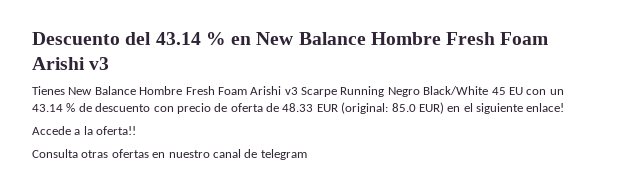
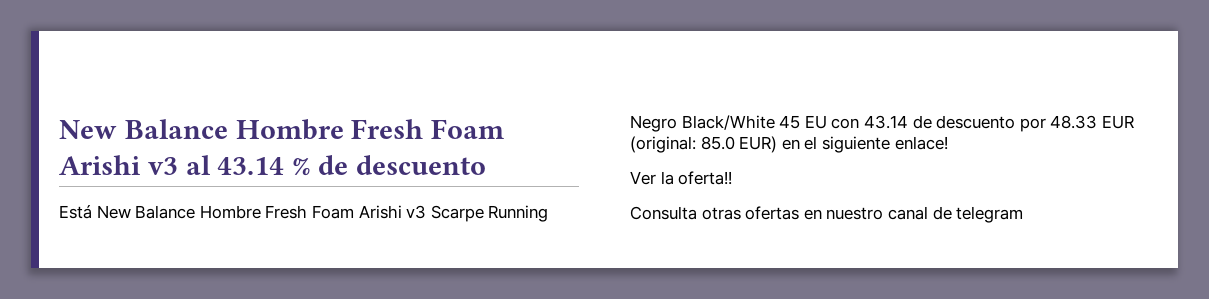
[32,32,549,45] [32,57,110,70] [32,86,65,95] Descuento del 43.14 % en New Balance Hombre Fresh Foam Arishi v3 // Tienes -> [59,119,505,140] [59,155,486,176] [59,205,92,219] New Balance Hombre Fresh Foam Arishi v3 al 43.14 % de descuento // Está
[549,89,564,95] [32,103,279,114] un 43.14 % de descuento con precio de oferta de -> [863,115,1046,132] 43.14 de descuento por
[32,126,81,135] Accede a -> [630,171,656,185] Ver

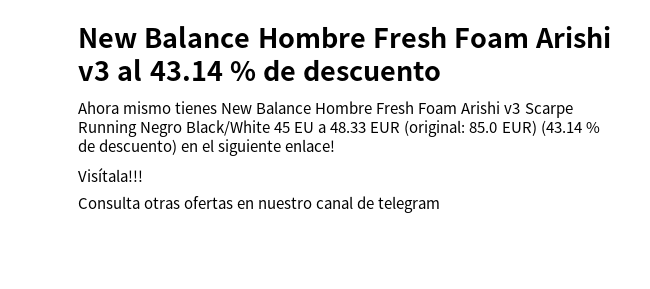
[59,205,92,219] Está -> [78,101,218,114] Ahora mismo tienes
[831,115,1046,132] con 43.14 de descuento por -> [318,124,327,133] a
(778, 144) none -> [540,120,600,136] [78,139,178,155] (43.14 % de descuento)
[630,171,733,185] Ver la oferta!! -> [78,168,143,182] Visítala!!!

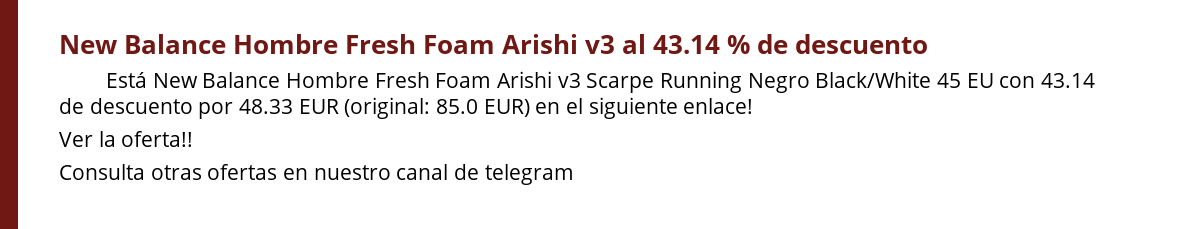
[78,101,218,114] Ahora mismo tienes -> [105,72,147,88] Está
[318,124,327,133] a -> [999,73,1095,88] [59,98,234,119] con 43.14 de descuento por
[540,120,600,136] [78,139,178,155] (43.14 % de descuento) -> (530, 108) none
[78,168,143,182] Visítala!!! -> [59,131,194,147] Ver la oferta!!

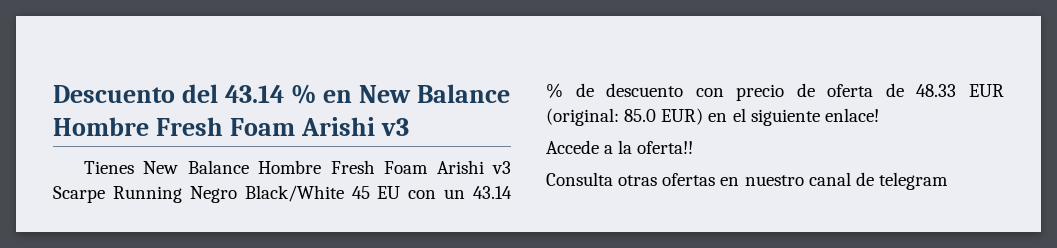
[59,34,928,54] [105,72,147,88] New Balance Hombre Fresh Foam Arishi v3 al 43.14 % de descuento // Está -> [53,84,511,104] [53,117,410,136] [83,161,134,174] Descuento del 43.14 % en New Balance Hombre Fresh Foam Arishi v3 // Tienes
[1040,73,1095,88] [59,98,234,119] 43.14 de descuento por -> [444,186,512,199] [546,83,904,101] un 43.14 % de descuento con precio de oferta de
[59,132,93,147] Ver -> [546,140,614,154] Accede a

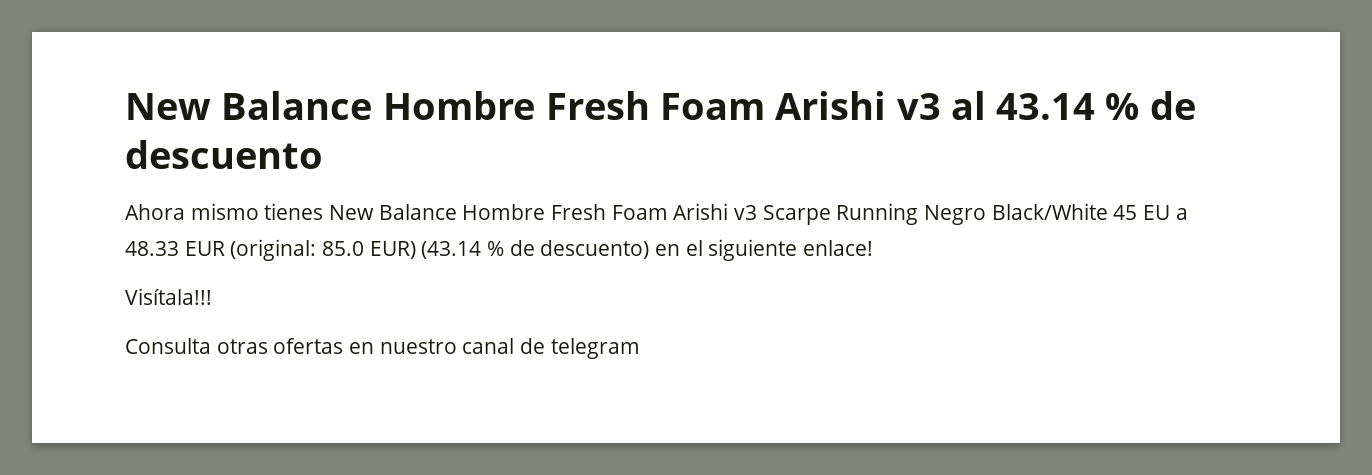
[53,84,511,104] [53,117,410,136] [83,161,134,174] Descuento del 43.14 % en New Balance Hombre Fresh Foam Arishi v3 // Tienes -> [125,91,1196,120] [125,140,323,169] [125,203,324,220] New Balance Hombre Fresh Foam Arishi v3 al 43.14 % de descuento // Ahora mismo tienes
[408,186,512,199] [546,83,904,101] con un 43.14 % de descuento con precio de oferta de -> [1175,208,1188,220] a
(704, 116) none -> [421,240,650,259] (43.14 % de descuento)
[546,140,694,154] Accede a la oferta!! -> [125,288,212,305] Visítala!!!

